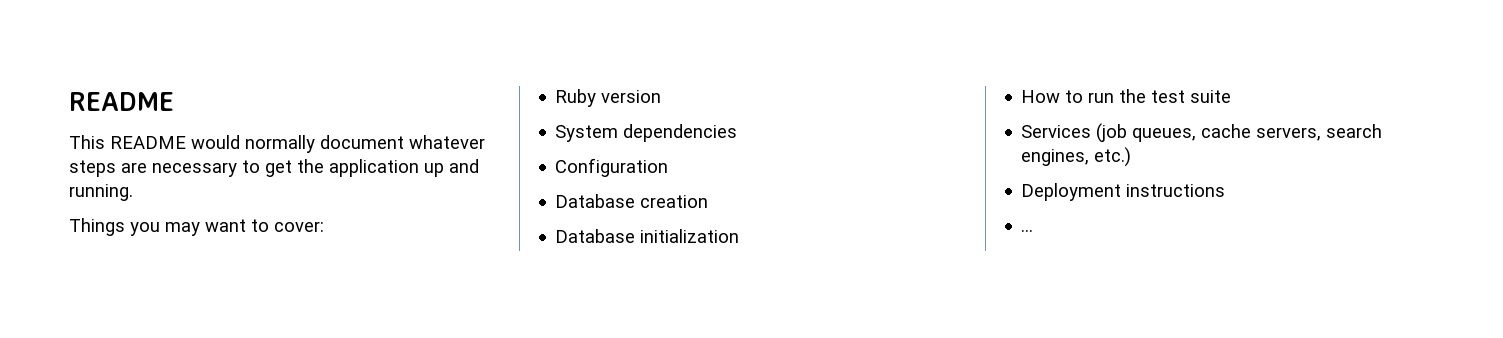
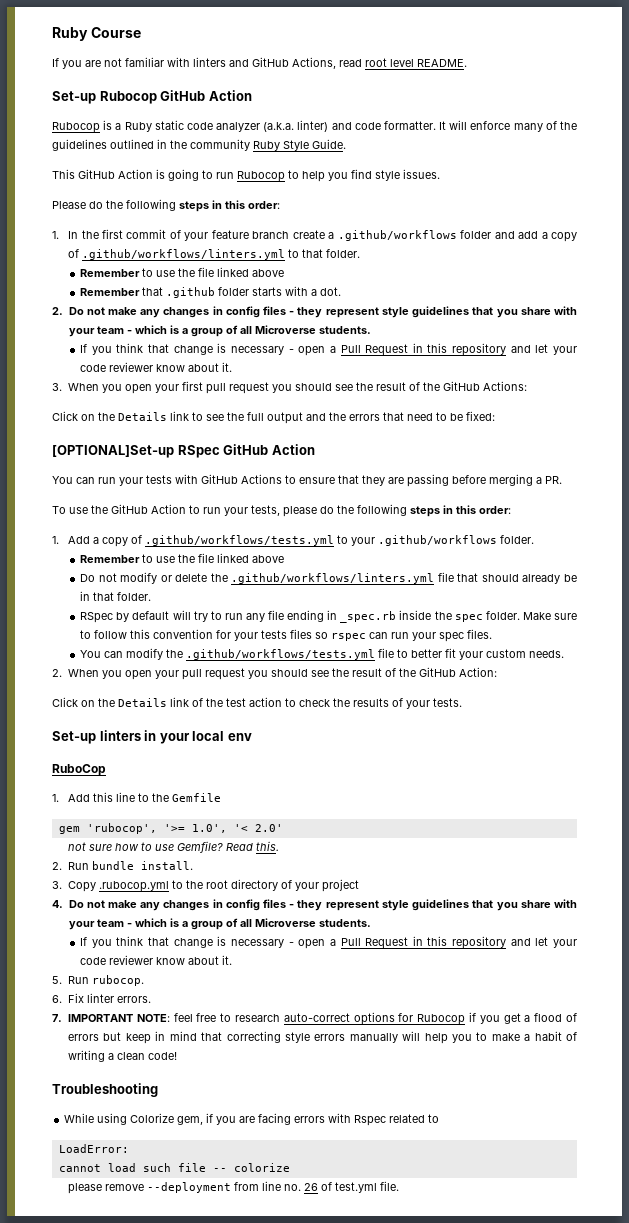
[69,92,174,111] [69,135,485,153] [69,159,479,177] [69,184,133,201] [69,218,324,236] [555,89,662,107] [555,124,738,142] [555,158,669,177] [555,194,709,208] [555,229,740,243] [1021,89,1232,103] [1021,123,1383,143] [1021,147,1132,167] [1021,183,1226,201] [1021,229,1034,232] README // This README would normally document whatever steps are necessary to get the application up and running. // Things you may want to cover: // Ruby version // System dependencies // Configuration // Database creation // Database initialization // How to run the test suite // Services (job queues, cache servers, search engines, etc.) // Deployment instructions // ... -> [52,27,141,41] [52,57,467,69] [52,90,252,104] [52,120,578,133] [52,139,346,151] [52,169,440,182] [52,199,280,212] [52,229,577,242] [68,249,361,260] [80,267,285,277] [80,286,342,298] [52,306,577,318] [68,325,371,337] [80,343,577,356] [80,362,233,372] [52,381,528,394] [52,411,495,424] [52,444,315,458] [52,474,562,487] [52,504,511,517] [52,535,535,547] [80,553,285,563] [80,572,577,584] [80,591,152,601] [80,610,577,623] [80,629,493,642] [80,648,565,660] [52,667,498,680] [52,697,462,709] [52,730,252,744] [52,764,106,776] [52,792,222,802] [58,823,283,834] [68,841,280,853] [52,861,194,870] [52,879,360,892] [52,899,577,911] [68,918,371,930] [80,936,577,949] [80,955,233,965] [52,975,145,986] [52,993,152,1003] [52,1012,577,1025] [68,1031,578,1044] [68,1050,178,1062] [52,1083,158,1097] [64,1113,440,1126] [58,1144,129,1153] [58,1163,290,1172] [68,1181,400,1194] Ruby Course // If you are not familiar with linters and GitHub Actions, read root level README. // Set-up Rubocop GitHub Action // Rubocop is a Ruby static code analyzer (a.k.a. linter) and code formatter. It will enforce many of the guidelines outlined in the community Ruby Style Guide. // This GitHub Action is going to run Rubocop to help you find style issues. // Please do the following steps in this order: // 1. In the first commit of your feature branch create a .github/workflows folder and add a copy of .github/workflows/linters.yml to that folder. // Remember to use the file linked above // Remember that .github folder starts with a dot. // 2. Do not make any changes in config files - they represent style guidelines that you share with your team - which is a group of all Microverse students. // If you think that change is necessary - open a Pull Request in this repository and let your code reviewer know about it. // 3. When you open your first pull request you should see the result of the GitHub Actions: // Click on the Details link to see the full output and the errors that need to be fixed: // [OPTIONAL]Set-up RSpec GitHub Action // You can run your tests with GitHub Actions to ensure that they are passing before merging a PR. // To use the GitHub Action to run your tests, please do the following steps in this order: // 1. Add a copy of .github/workflows/tests.yml to your .github/workflows folder. // Remember to use the file linked above // Do not modify or delete the .github/workflows/linters.yml file that should already be in that folder. // RSpec by default will try to run any file ending in _spec.rb inside the spec folder. Make sure to follow this convention for your tests files so rspec can run your spec files. // You can modify the .github/workflows/tests.yml file to better fit your custom needs. // 2. When you open your pull request you should see the result of the GitHub Action: // Click on the Details link of the test action to check the results of your tests. // Set-up linters in your local env // RuboCop // 1. Add this line to the Gemfile // gem 'rubocop', '>= 1.0', '< 2.0' // not sure how to use Gemfile? Read this. // 2. Run bundle install. // 3. Copy .rubocop.yml to the root directory of your project // 4. Do not make any changes in config files - they represent style guidelines that you share with your team - which is a group of all Microverse students. // If you think that change is necessary - open a Pull Request in this repository and let your code reviewer know about it. // 5. Run rubocop. // 6. Fix linter errors. // 7. IMPORTANT NOTE: feel free to research auto-correct options for Rubocop if you get a flood of errors but keep in mind that correcting style errors manually will help you to make a habit of writing a clean code! // Troubleshooting // While using Colorize gem, if you are facing errors with Rspec related to // LoadError: // cannot load such file -- colorize // please remove --deployment from line no. 26 of test.yml file.

